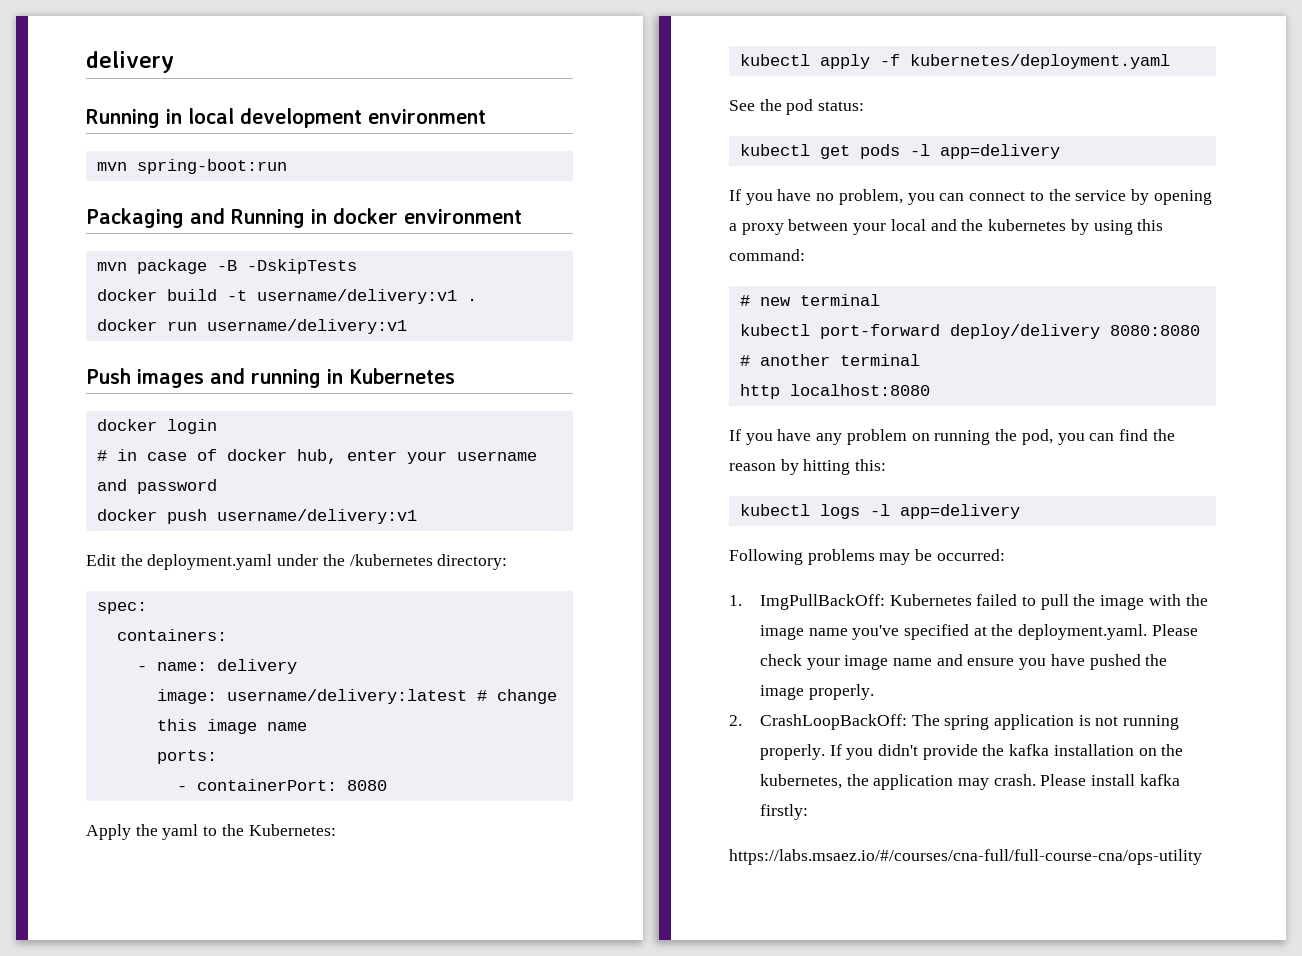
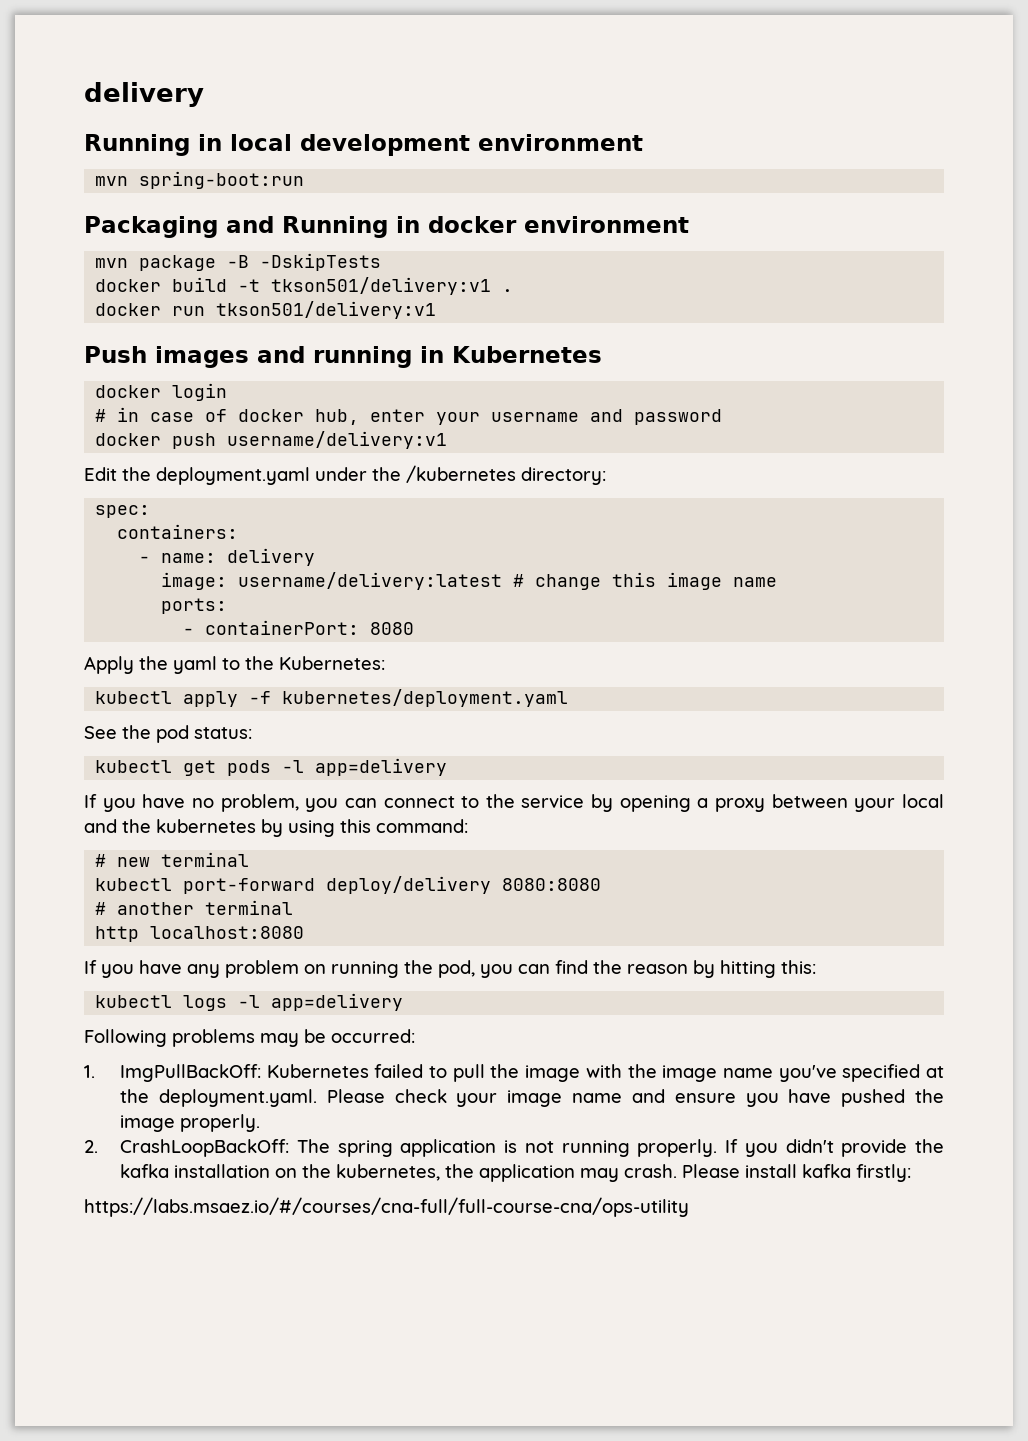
[256,289,457,304] username/delivery:v1 -> [271,277,492,295] tkson501/delivery:v1
[206,319,407,334] username/delivery:v1 -> [216,301,437,319] tkson501/delivery:v1

